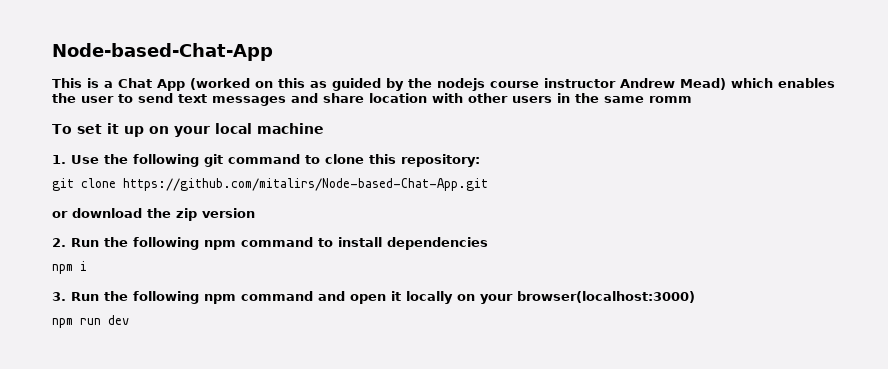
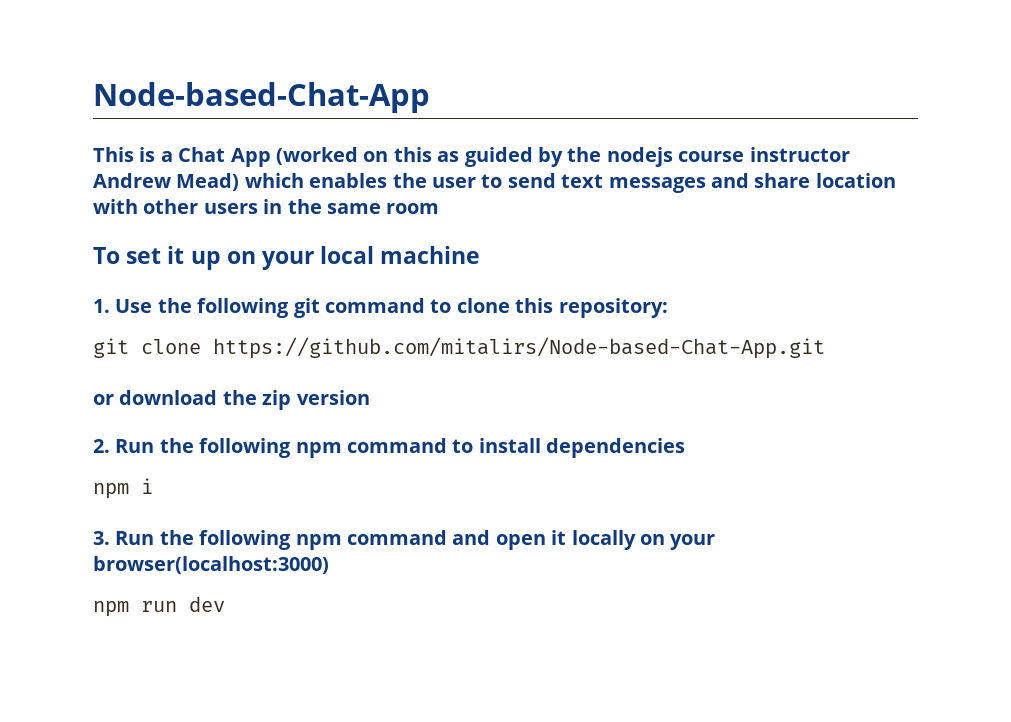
[649,96,692,103] romm -> [386,203,440,214] room

